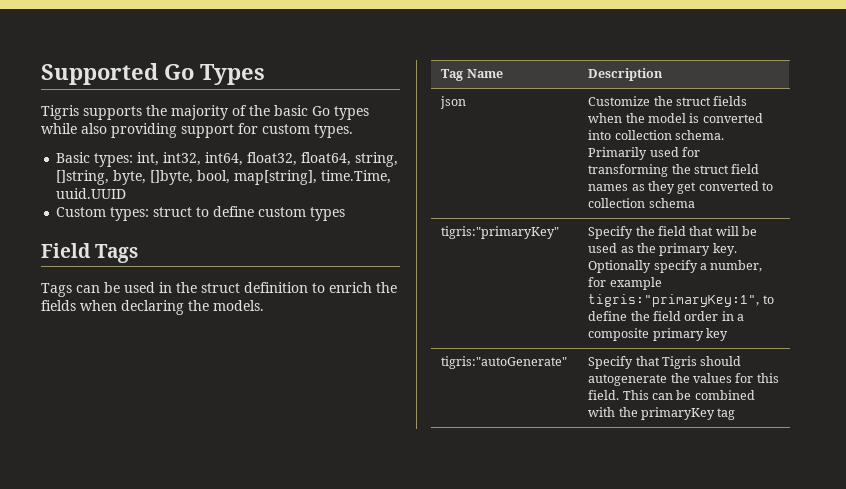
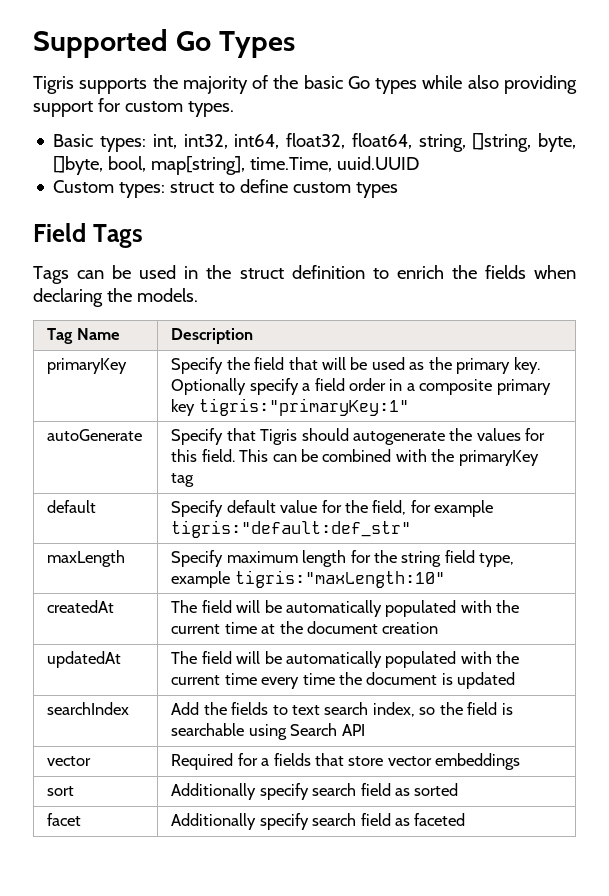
[440,96,467,109] [588,96,748,106] [588,113,763,123] [588,130,724,140] [588,147,700,160] [588,164,760,177] [588,181,774,194] [588,198,695,208] [441,226,560,239] json | Customize the struct fields when the model is converted into collection schema. Primarily used for transforming the struct field names as they get converted to collection schema // tigris:"primaryKey" -> [47,358,128,374] primaryKey
[710,260,763,272] [588,277,662,290] [588,294,774,307] [588,311,650,321] number, for example tigris:"primaryKey:1", to define the -> (311, 387) none
[441,356,568,369] // tigris:"autoGenerate" -> [198,398,409,416] [47,429,143,441] tigris:"primaryKey:1" // autoGenerate
(736, 414) none -> [47,500,97,513] [171,500,494,517] [171,520,412,538] [47,550,126,567] [171,550,515,567] [171,570,445,588] [47,600,115,613] [171,600,520,617] [171,621,439,634] [47,651,122,668] [171,651,520,668] [171,672,516,689] [47,702,130,715] [171,702,513,717] [171,723,365,740] [47,756,92,766] [171,753,521,770] [47,786,75,796] [171,783,459,800] [47,813,82,826] [171,813,466,830] // default | Specify default value for the field, for example tigris:"default:def_str" // maxLength | Specify maximum length for the string field type, example tigris:"maxLength:10" // createdAt | The field will be automatically populated with the current time at the document creation // updatedAt | The field will be automatically populated with the current time every time the document is updated // searchIndex | Add the fields to text search index, so the field is searchable using Search API // vector | Required for a fields that store vector embeddings // sort | Additionally specify search field as sorted // facet | Additionally specify search field as faceted

